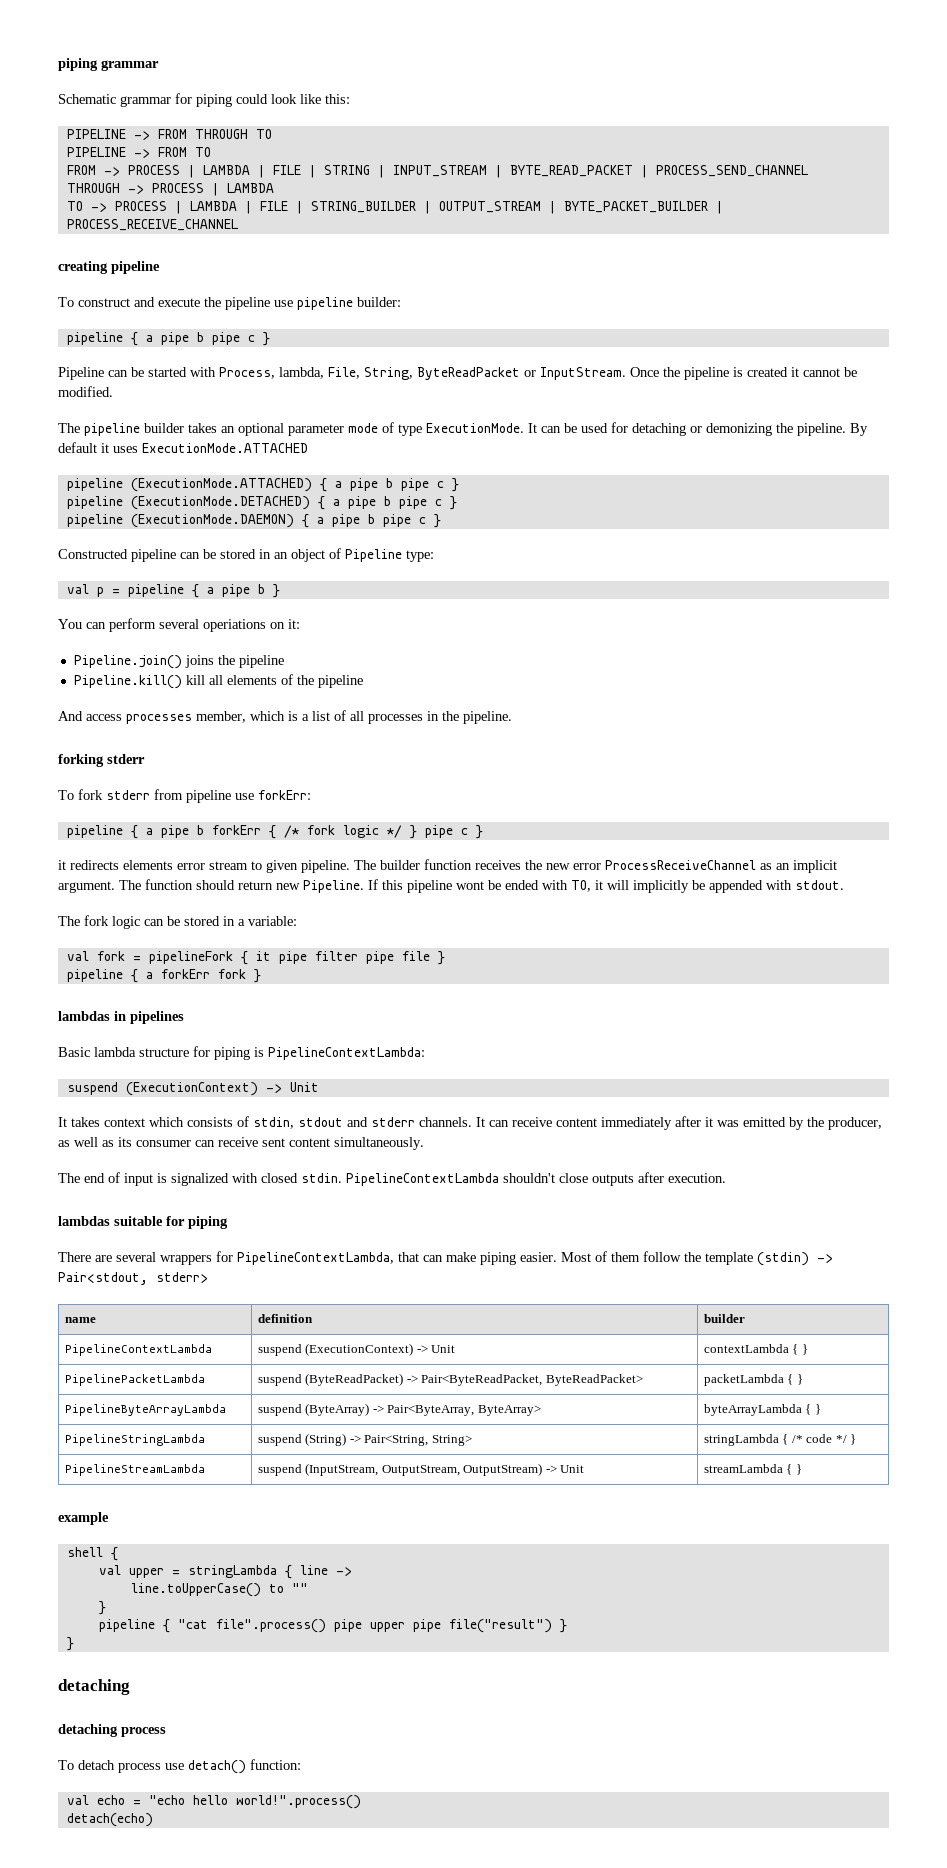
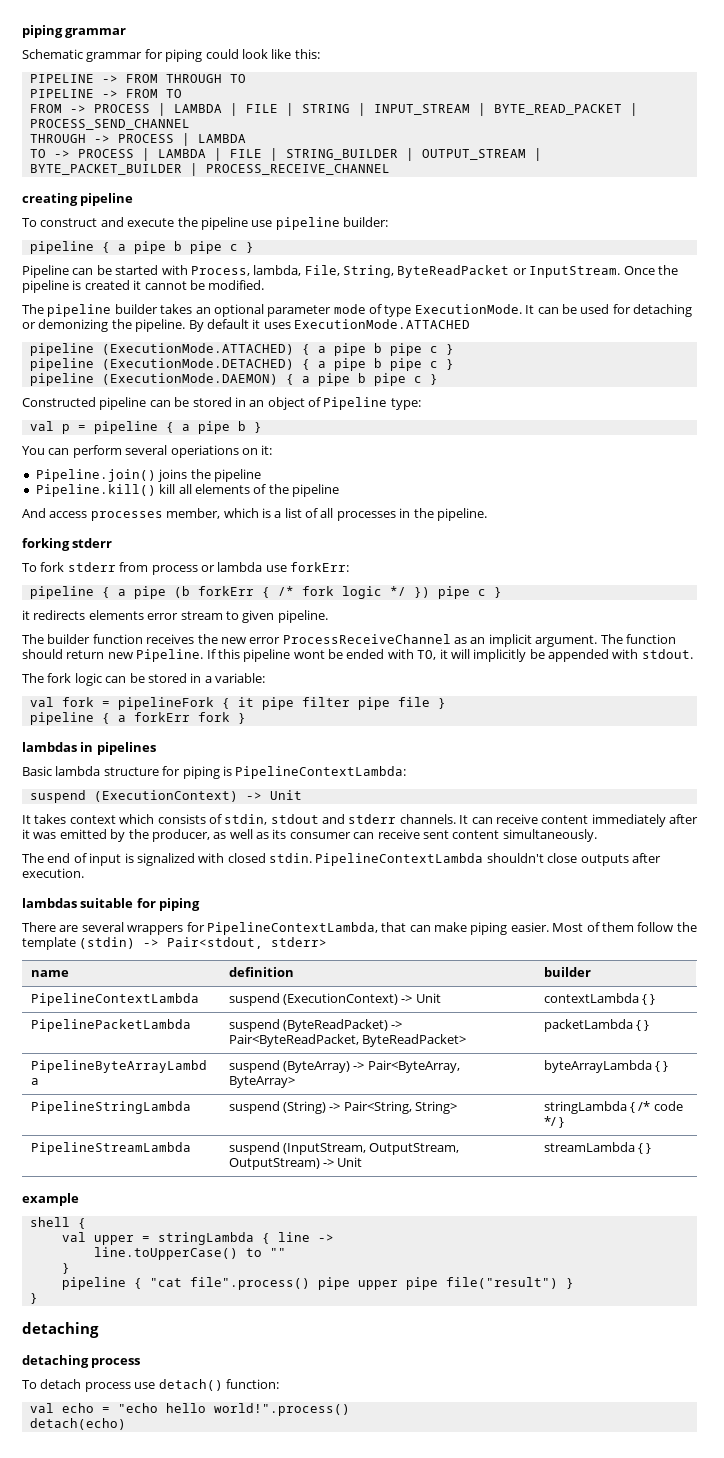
[186,790,231,803] pipeline -> [151,562,263,575] process or lambda
[196,825,204,835] b -> [173,586,190,598] (b
[409,825,417,839] } -> [413,587,430,598] })
(350, 866) none -> (328, 616) //

